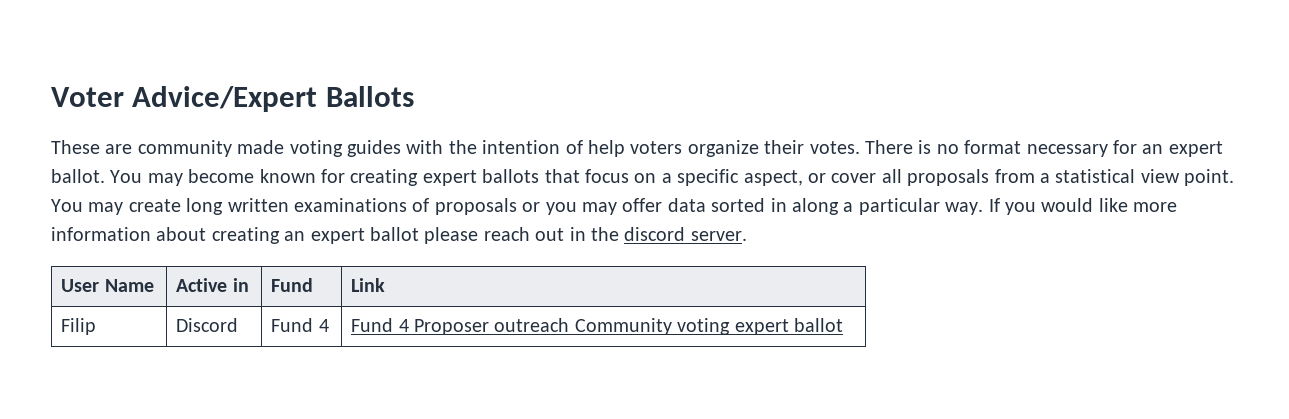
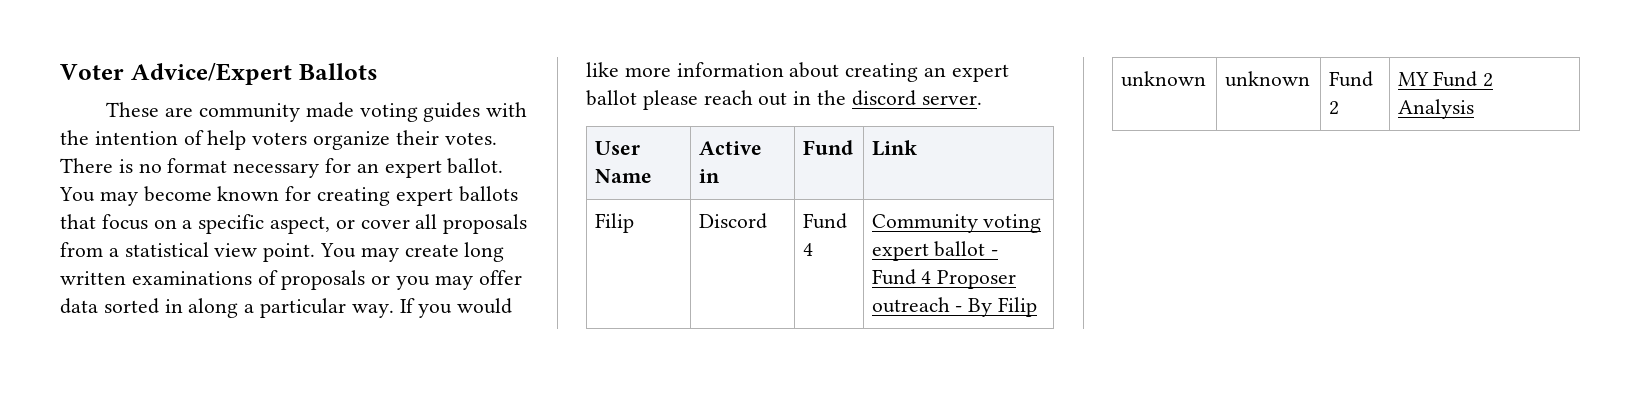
[351,318,843,335] Fund 4 Proposer outreach Community voting expert ballot -> [871,214,1042,233] [871,241,999,261] [871,269,1017,289] [871,297,1038,317] [1120,71,1206,87] [1224,71,1310,87] [1328,71,1373,87] [1328,101,1339,115] [1397,71,1494,87] [1397,99,1474,119] Community voting expert ballot - Fund 4 Proposer outreach - By Filip // unknown | unknown | Fund 2 | MY Fund 2 Analysis

